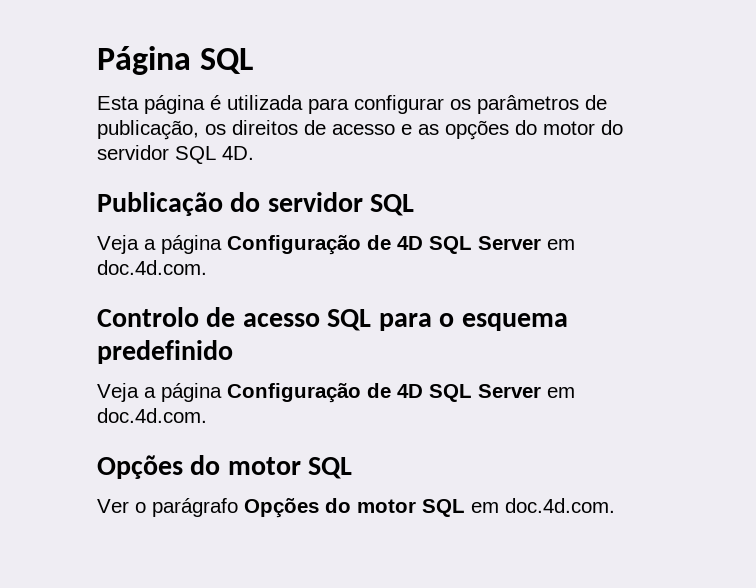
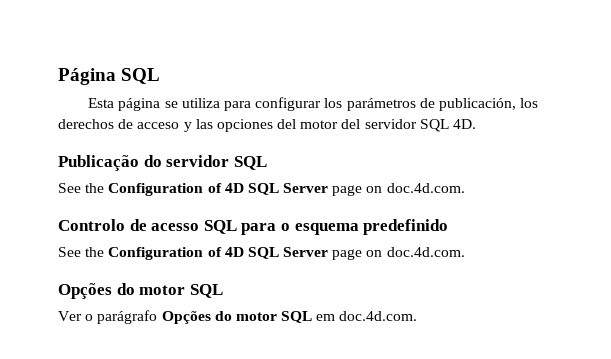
[210,95,607,114] [97,120,623,140] é utilizada para configurar os parâmetros de publicação, os direitos de acesso e as opções do motor do -> [164,97,539,111] [58,119,361,132] se utiliza para configurar los parámetros de publicación, los derechos de acceso y las opciones del motor del
[97,235,575,255] Veja a página Configuração de 4D SQL Server em -> [58,183,383,196] See the Configuration of 4D SQL Server page on
[97,383,575,403] Veja a página Configuração de 4D SQL Server em -> [58,247,383,260] See the Configuration of 4D SQL Server page on

